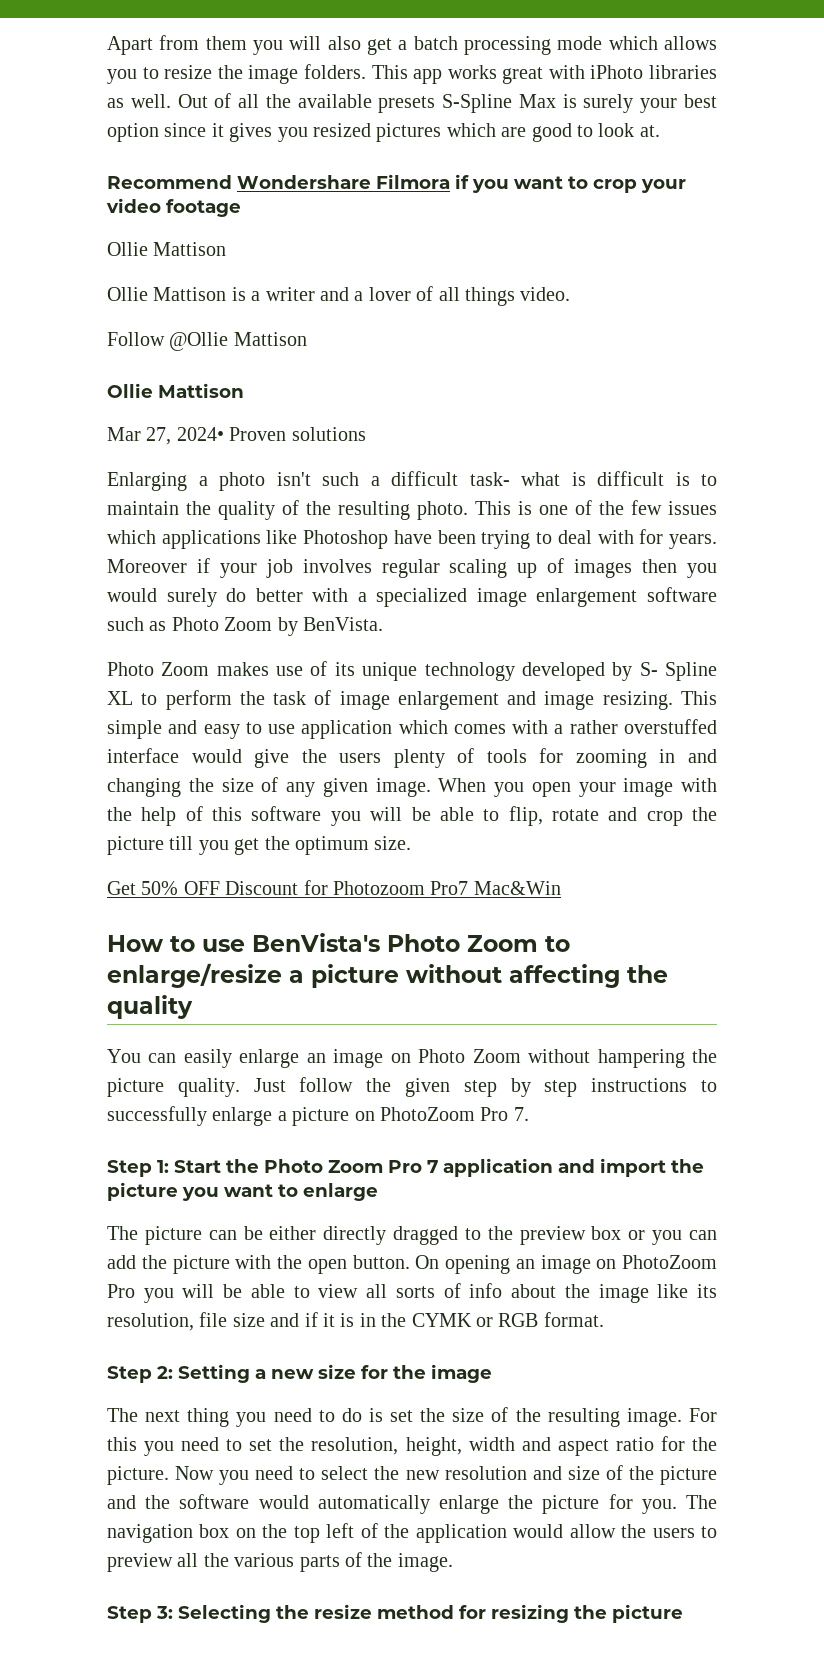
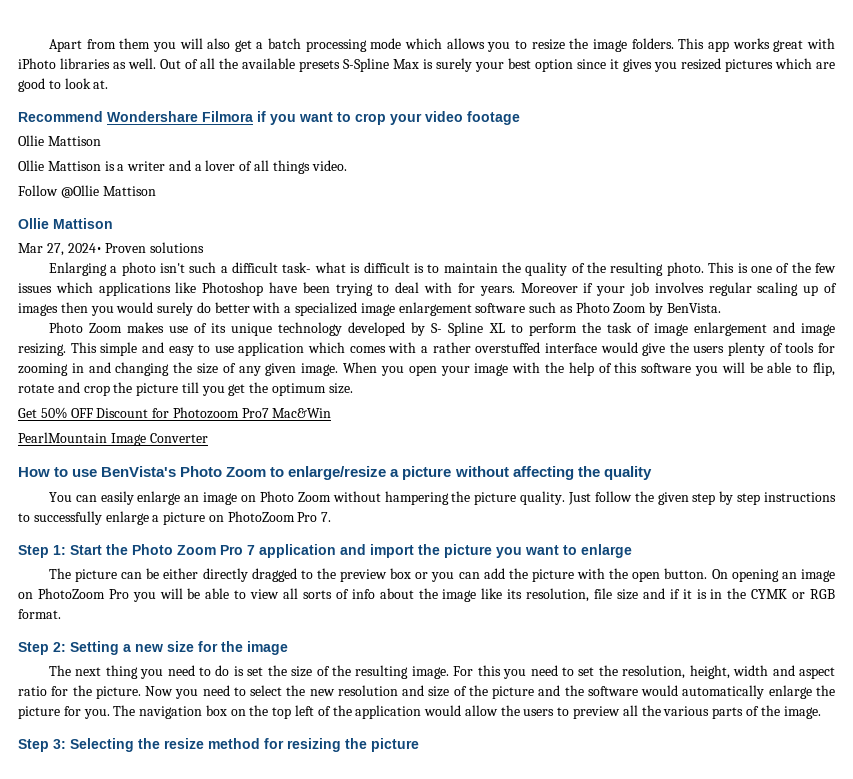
(561, 888) none -> [18,432,208,446] // PearlMountain Image Converter

